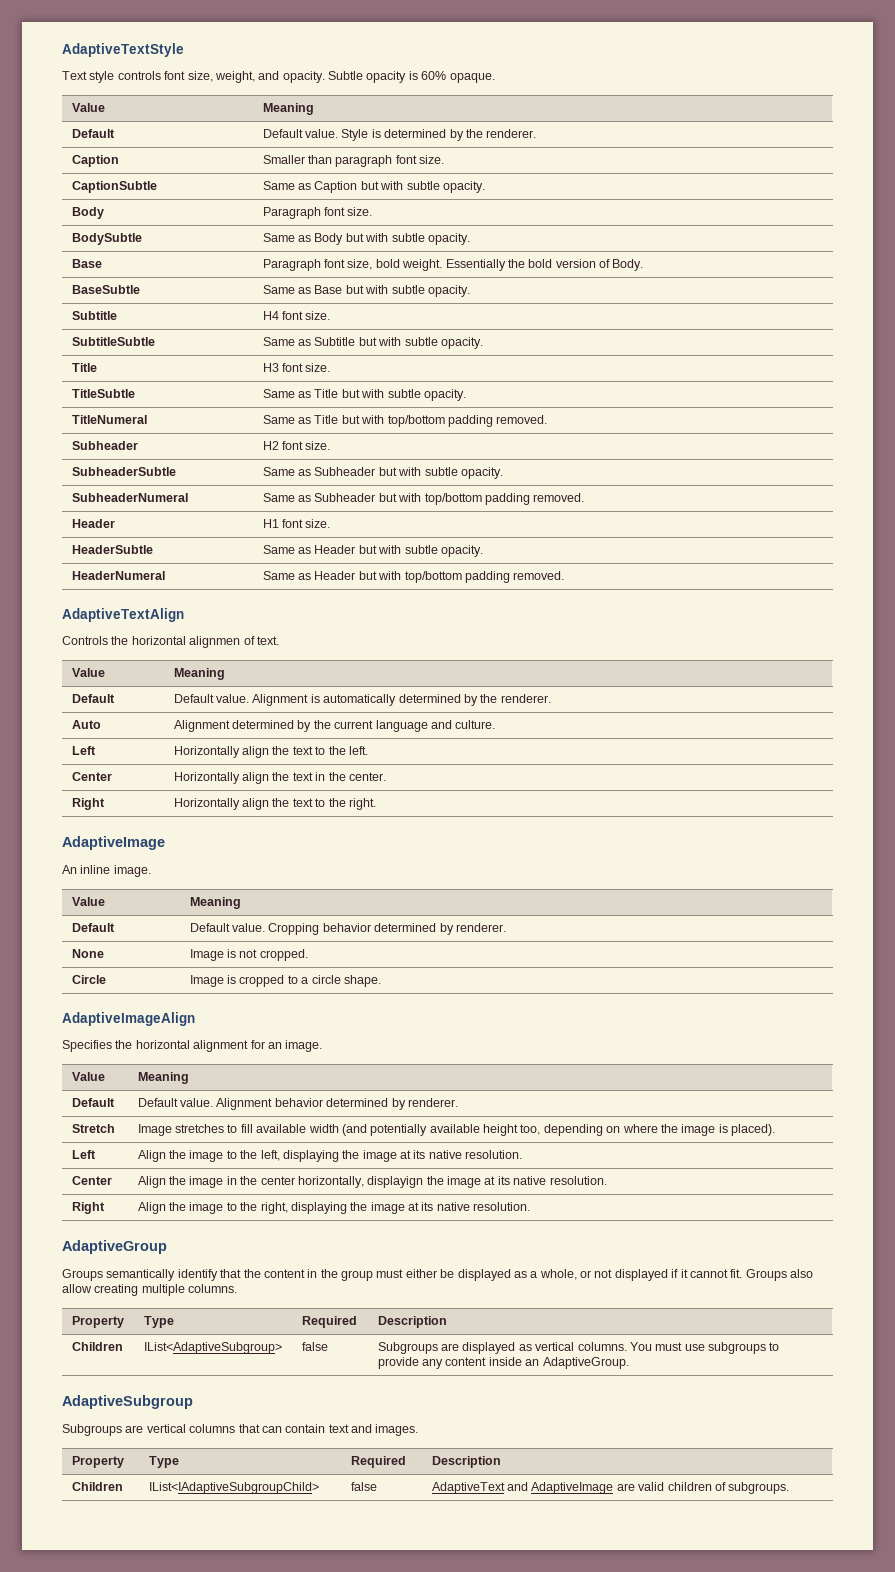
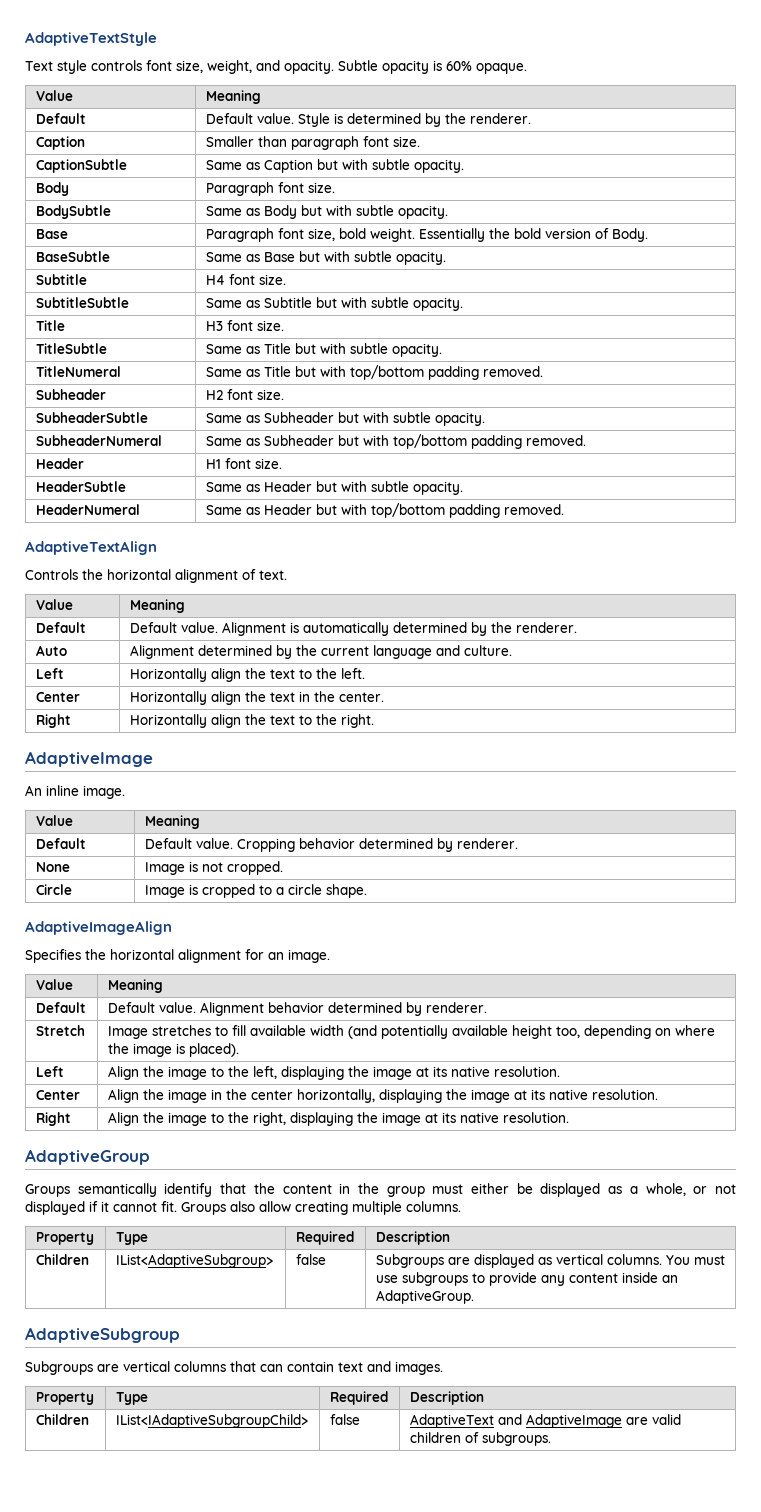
[189,636,241,648] alignmen -> [175,569,238,583] alignment
[367,1176,424,1188] displayign -> [378,1089,442,1103] displaying

